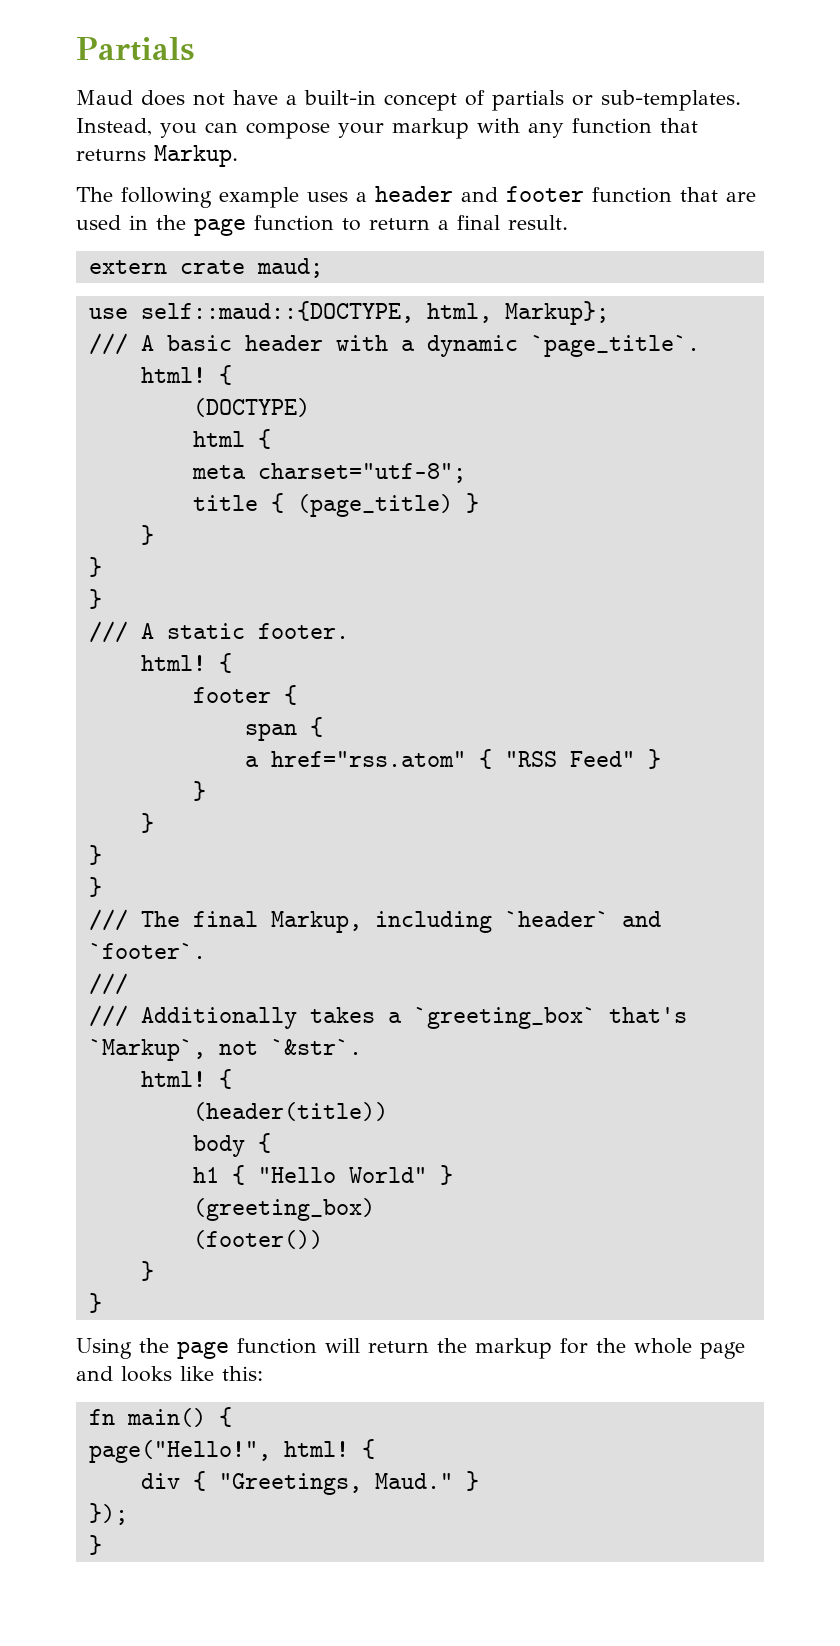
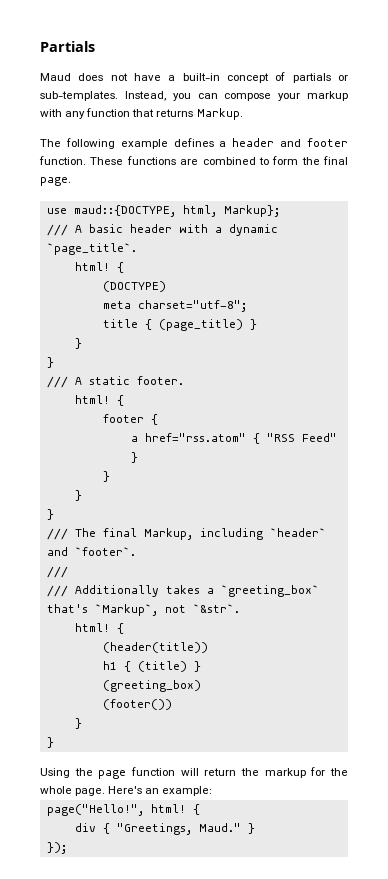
[307,192,348,202] uses -> [173,138,214,147] defines
[592,187,756,203] [76,215,568,236] [88,258,323,278] function that are used in the page function to return a final result. // extern crate maud; -> [39,156,348,165] [40,177,71,186] function. These functions are combined to form the final page.
[140,301,414,323] self::maud::{DOCTYPE, -> [73,205,176,217] maud::{DOCTYPE,
[192,429,271,449] // html { -> (166, 286) none
[88,589,102,609] // } -> (54, 362) none
[244,717,323,741] // span { -> (158, 419) none
[88,877,102,897] // } -> (54, 514) none
[192,1133,271,1157] // body { -> (208, 647) none
[257,1167,427,1183] "Hello World" -> [137,661,187,672] (title)
[700,1342,745,1359] [76,1366,263,1382] [88,1407,232,1427] page and looks like this: // fn main() { -> [75,786,213,796] page. Here's an example:
[88,1535,102,1555] // } -> (67, 848) none

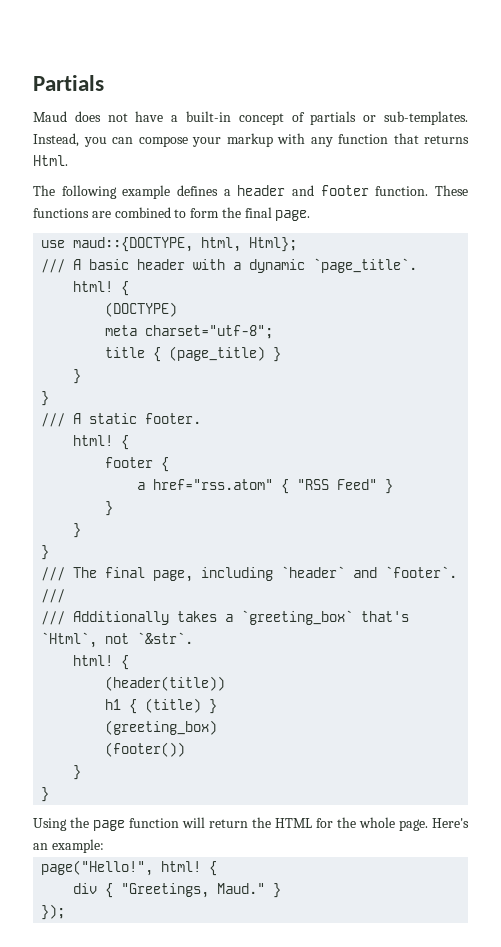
[196,108,243,120] Markup. -> [33,155,68,166] Html.
[223,205,280,217] Markup}; -> [249,237,298,252] Html};
[143,528,193,540] Markup, -> [153,570,194,582] page,
[94,604,158,616] `Markup`, -> [41,632,98,648] `Html`,
[264,768,306,778] markup -> [275,818,312,828] HTML

